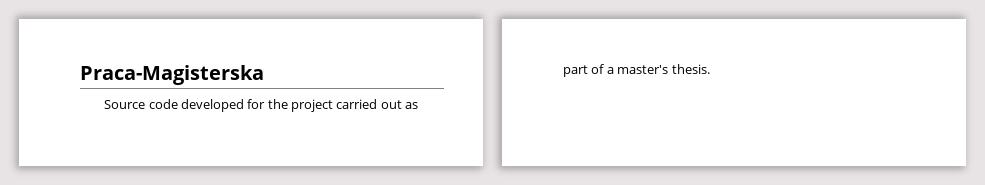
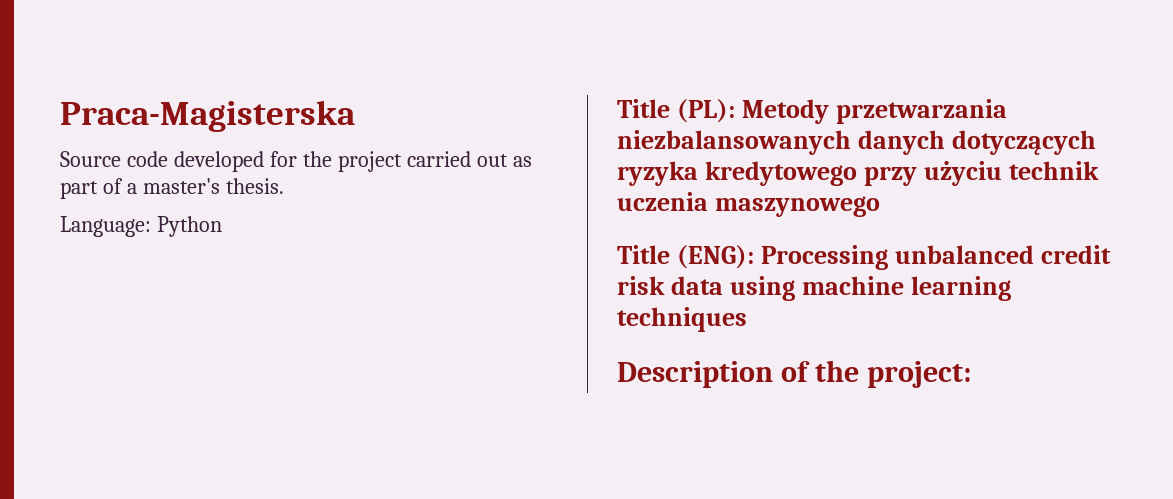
(710, 69) none -> [60,216,222,237] [617,99,1007,124] [617,130,1096,155] [617,161,1099,186] [617,192,880,217] [617,245,1111,270] [617,276,1011,301] [617,307,747,332] [617,360,971,388] // Language: Python // Title (PL): Metody przetwarzania niezbalansowanych danych dotyczących ryzyka kredytowego przy użyciu technik uczenia maszynowego // Title (ENG): Processing unbalanced credit risk data using machine learning techniques // Description of the project:

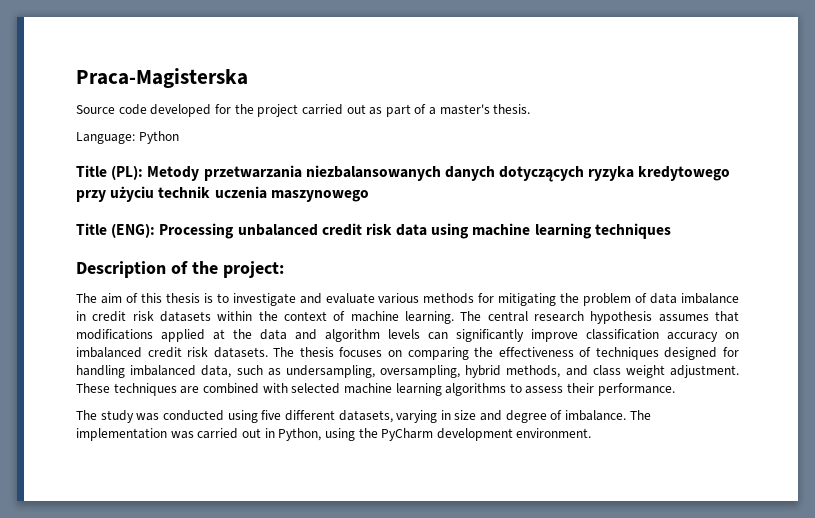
(971, 374) none -> [76,293,740,306] [76,311,739,324] [76,329,739,342] [76,347,739,360] [76,365,739,378] [76,383,675,396] [76,410,651,423] [76,428,592,441] // The aim of this thesis is to investigate and evaluate various methods for mitigating the problem of data imbalance in credit risk datasets within the context of machine learning. The central research hypothesis assumes that modifications applied at the data and algorithm levels can significantly improve classification accuracy on imbalanced credit risk datasets. The thesis focuses on comparing the effectiveness of techniques designed for handling imbalanced data, such as undersampling, oversampling, hybrid methods, and class weight adjustment. These techniques are combined with selected machine learning algorithms to assess their performance. // The study was conducted using five different datasets, varying in size and degree of imbalance. The implementation was carried out in Python, using the PyCharm development environment.

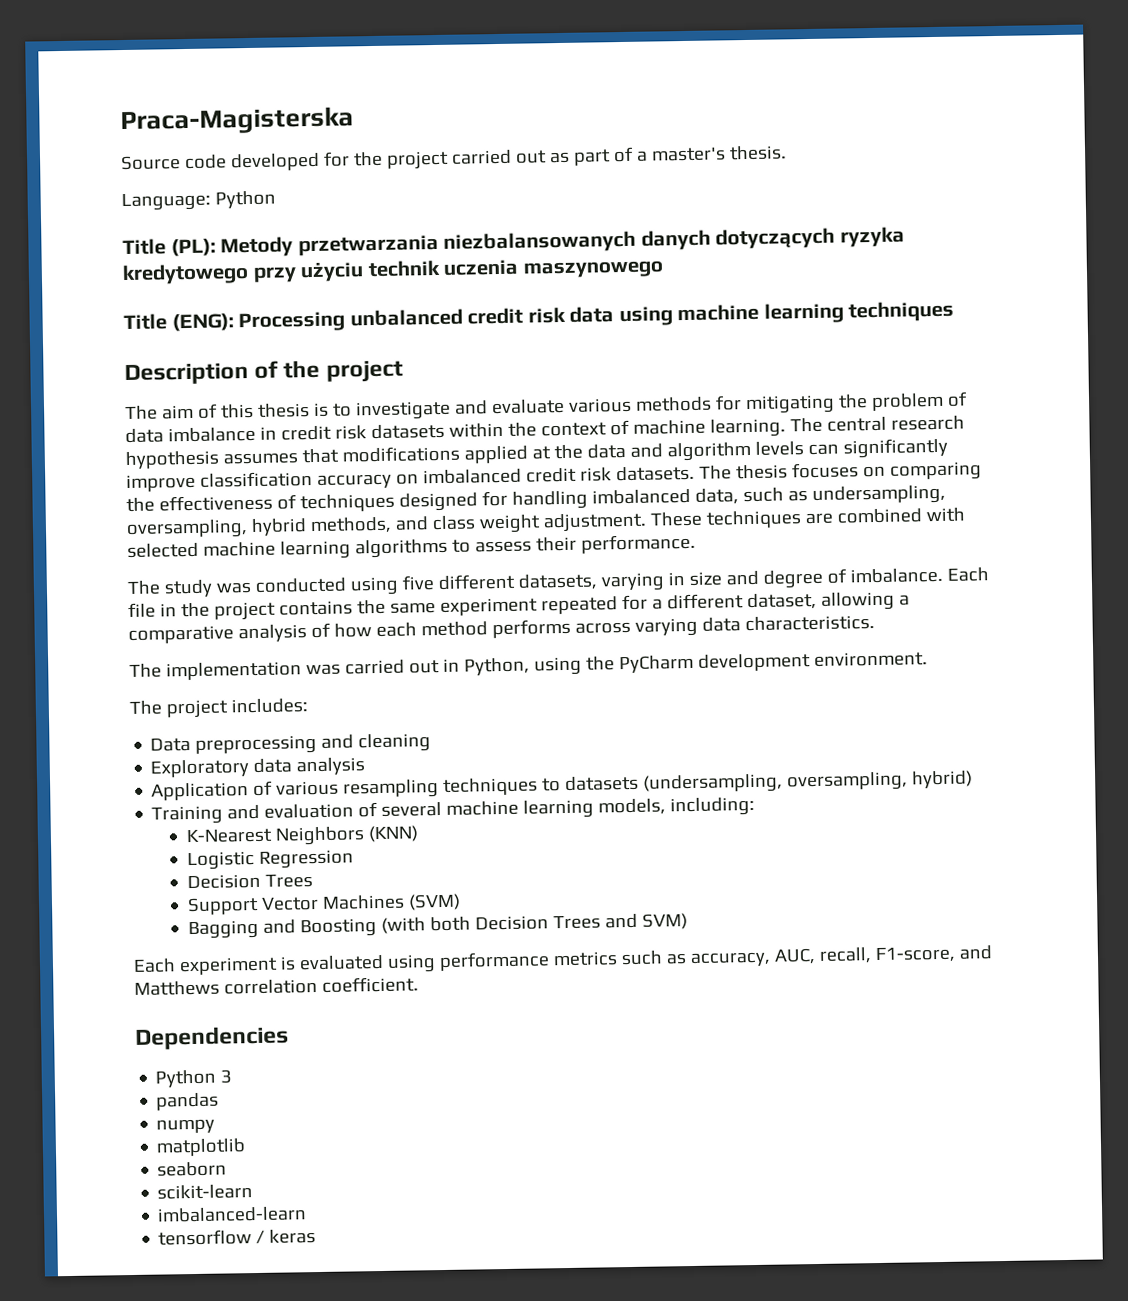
[222,261,284,278] project: -> [325,359,403,383] project
(627, 415) none -> [946,567,989,582] [128,591,910,621] [128,615,875,644] Each file in the project contains the same experiment repeated for a different dataset, allowing a comparative analysis of how each method performs across varying data characteristics. //
(592, 433) none -> [129,698,308,719] [150,733,432,755] [150,757,366,778] [151,770,974,801] [151,796,756,825] [185,825,419,846] [186,849,354,871] [186,873,313,890] [186,893,461,916] [187,913,688,940] [133,945,993,976] [134,976,419,996] [135,1025,289,1050] [155,1069,233,1088] [156,1092,220,1111] [156,1118,216,1134] [156,1138,247,1157] [157,1161,228,1177] [157,1184,254,1200] [157,1206,308,1223] [158,1229,317,1246] // The project includes: // Data preprocessing and cleaning // Exploratory data analysis // Application of various resampling techniques to datasets (undersampling, oversampling, hybrid) // Training and evaluation of several machine learning models, including: // K-Nearest Neighbors (KNN) // Logistic Regression // Decision Trees // Support Vector Machines (SVM) // Bagging and Boosting (with both Decision Trees and SVM) // Each experiment is evaluated using performance metrics such as accuracy, AUC, recall, F1-score, and Matthews correlation coefficient. // Dependencies // Python 3 // pandas // numpy // matplotlib // seaborn // scikit-learn // imbalanced-learn // tensorflow / keras

